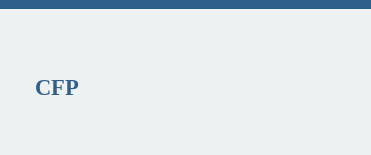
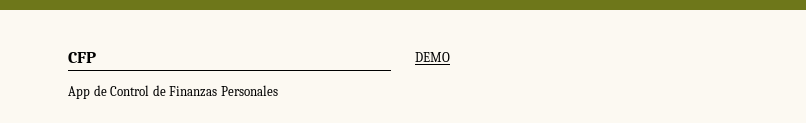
(79, 87) none -> [68,85,278,99] [415,52,450,62] // App de Control de Finanzas Personales // DEMO

